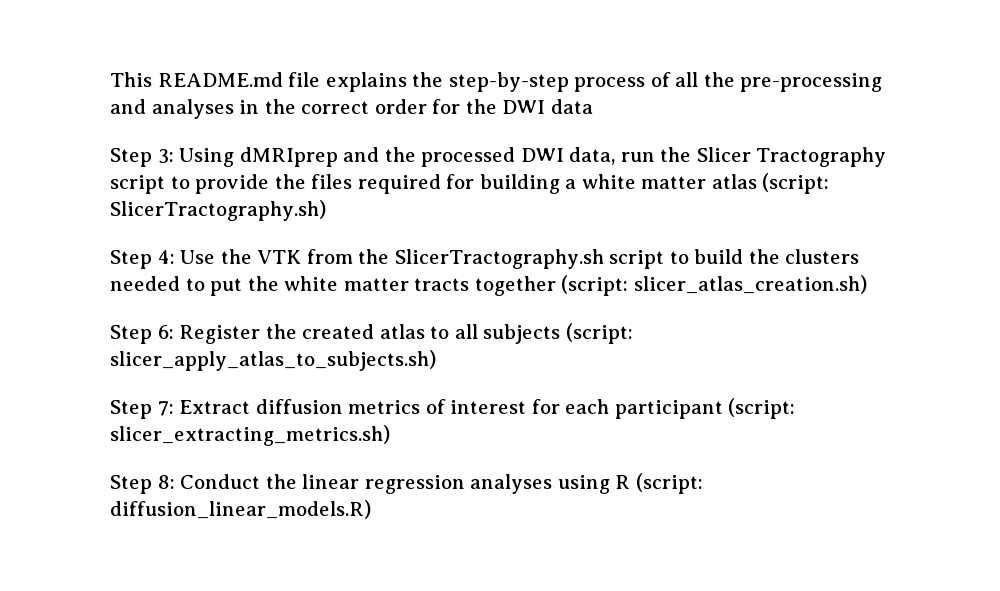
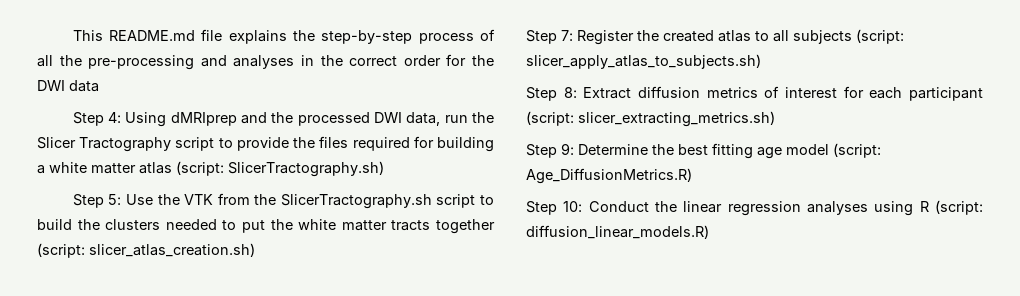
[157,149,174,164] 3: -> [108,112,122,123] 4:
[157,250,175,264] 4: -> [108,194,122,205] 5:
[157,325,174,339] 6: -> [561,30,573,41] 7:
[157,401,174,416] 7: -> [563,87,577,98] 8:
[157,475,175,489] 8: -> [561,143,881,159] [526,168,692,184] [526,201,583,215] 9: Determine the best fitting age model (script: Age_DiffusionMetrics.R) // Step 10:

